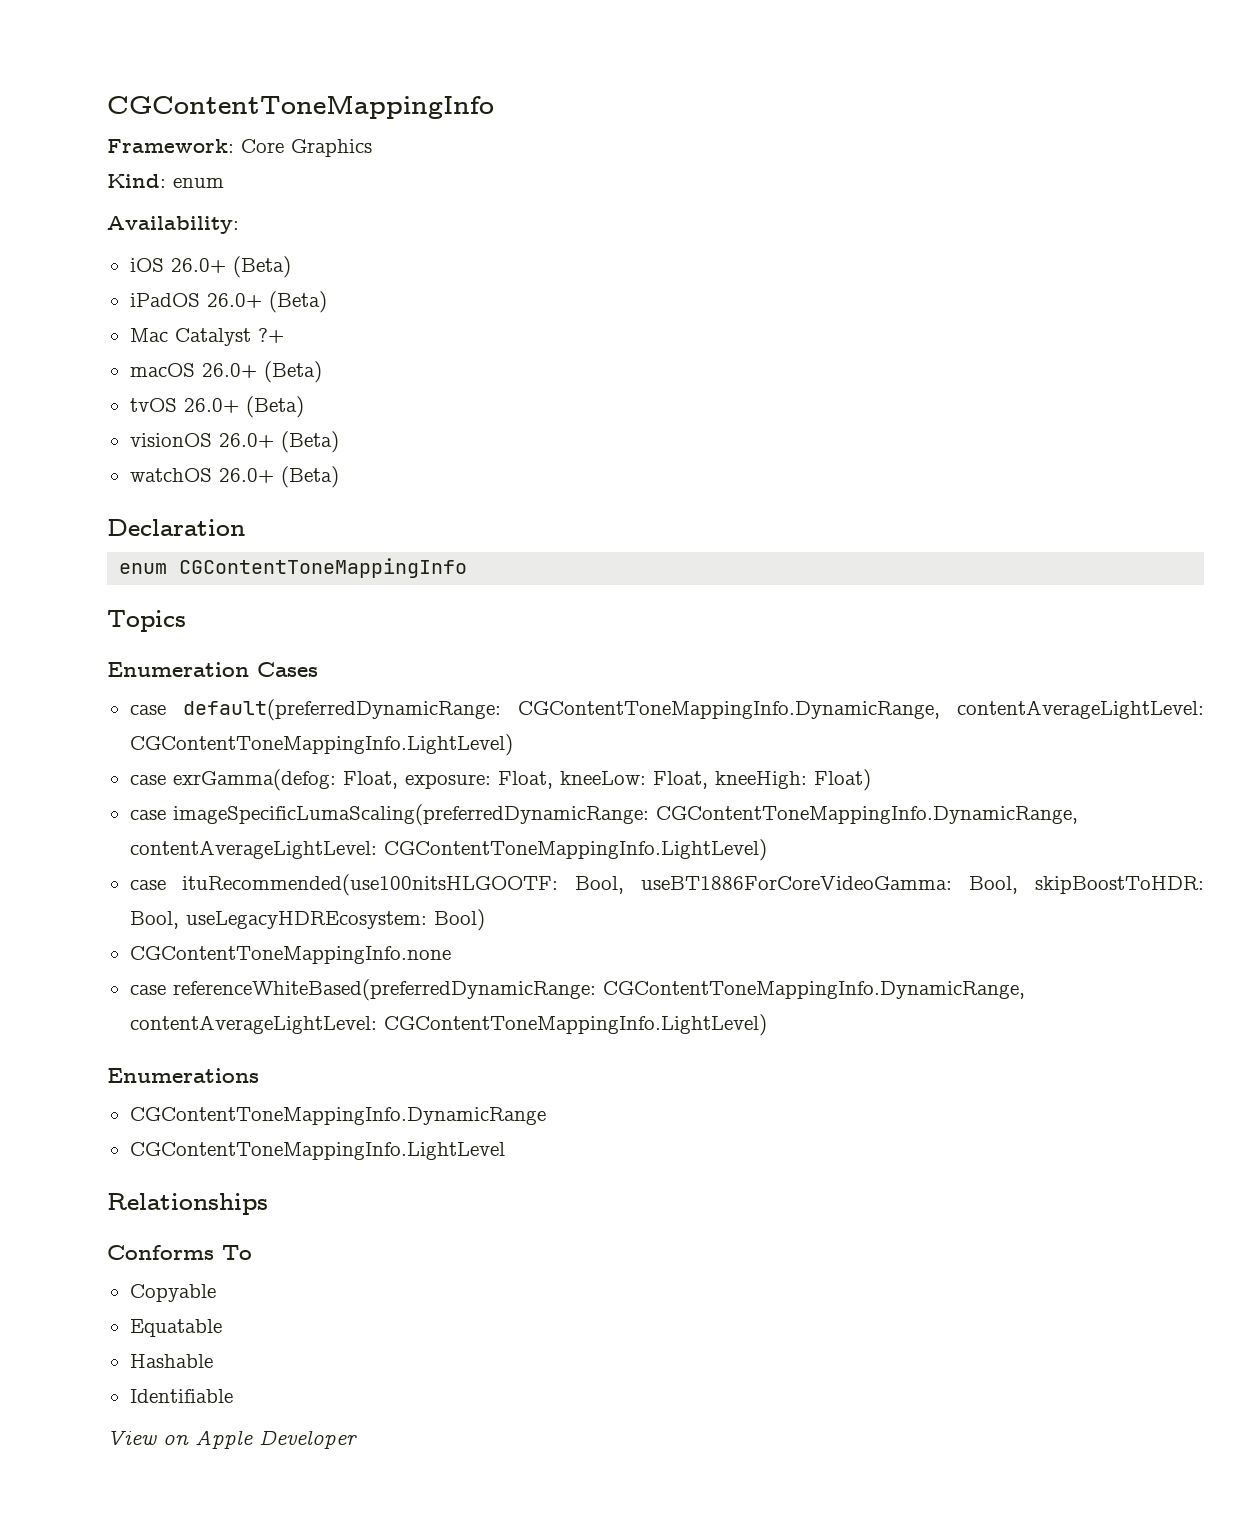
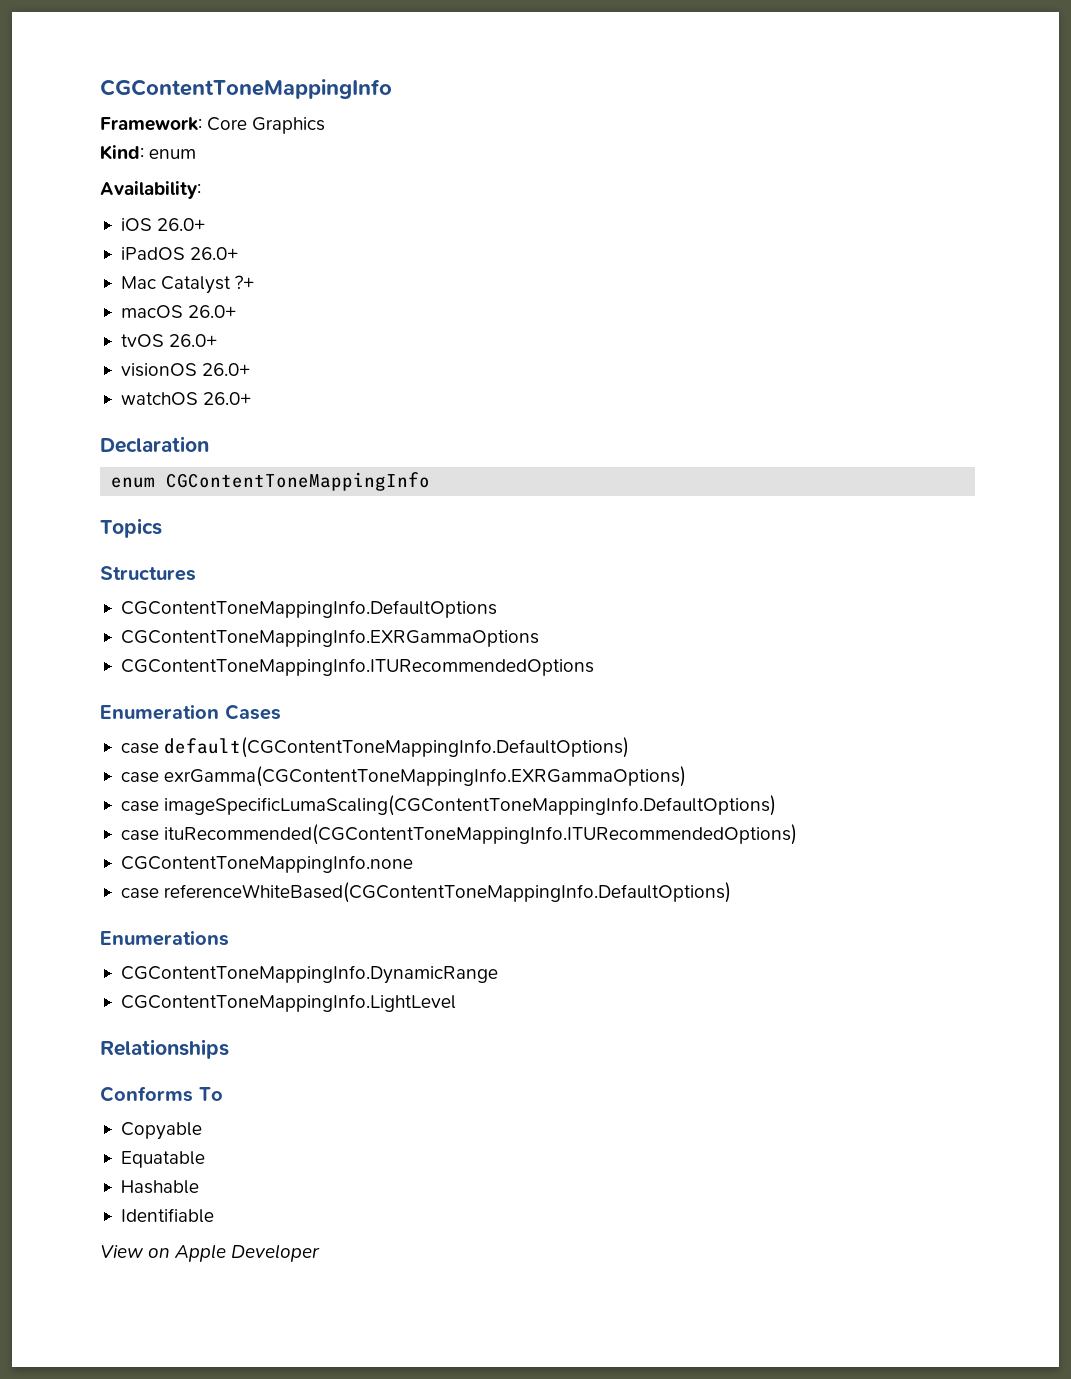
[232,256,291,278] (Beta) -> (206, 224) none
[268,291,327,313] (Beta) -> (239, 253) none
[263,361,322,383] (Beta) -> (237, 311) none
[245,396,304,418] (Beta) -> (218, 340) none
[280,431,339,453] (Beta) -> (251, 369) none
[280,466,339,488] (Beta) -> (252, 398) none
(186, 621) none -> [100,566,196,581] [120,600,497,618] [120,629,539,647] [120,658,594,676] // Structures // CGContentToneMappingInfo.DefaultOptions // CGContentToneMappingInfo.EXRGammaOptions // CGContentToneMappingInfo.ITURecommendedOptions
[182,699,1204,721] [129,734,513,756] [129,769,871,791] [129,804,1078,826] [129,839,767,861] [129,874,1204,896] [129,909,485,931] [129,946,451,964] [129,979,1025,1001] [129,1014,767,1036] default(preferredDynamicRange: CGContentToneMappingInfo.DynamicRange, contentAverageLightLevel: CGContentToneMappingInfo.LightLevel) // case exrGamma(defog: Float, exposure: Float, kneeLow: Float, kneeHigh: Float) // case imageSpecificLumaScaling(preferredDynamicRange: CGContentToneMappingInfo.DynamicRange, contentAverageLightLevel: CGContentToneMappingInfo.LightLevel) // case ituRecommended(use100nitsHLGOOTF: Bool, useBT1886ForCoreVideoGamma: Bool, skipBoostToHDR: Bool, useLegacyHDREcosystem: Bool) // CGContentToneMappingInfo.none // case referenceWhiteBased(preferredDynamicRange: CGContentToneMappingInfo.DynamicRange, contentAverageLightLevel: CGContentToneMappingInfo.LightLevel) -> [164,737,630,758] [120,766,687,787] [120,795,777,816] [120,824,798,845] [120,855,413,873] [120,882,732,903] default(CGContentToneMappingInfo.DefaultOptions) // case exrGamma(CGContentToneMappingInfo.EXRGammaOptions) // case imageSpecificLumaScaling(CGContentToneMappingInfo.DefaultOptions) // case ituRecommended(CGContentToneMappingInfo.ITURecommendedOptions) // CGContentToneMappingInfo.none // case referenceWhiteBased(CGContentToneMappingInfo.DefaultOptions)

